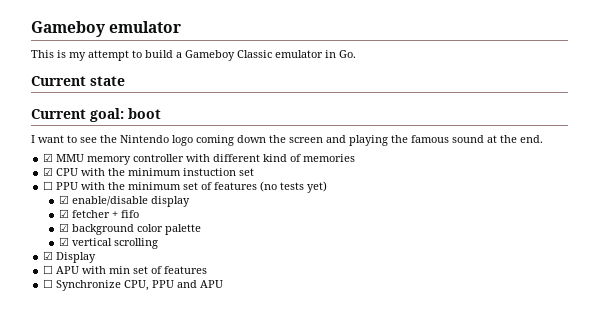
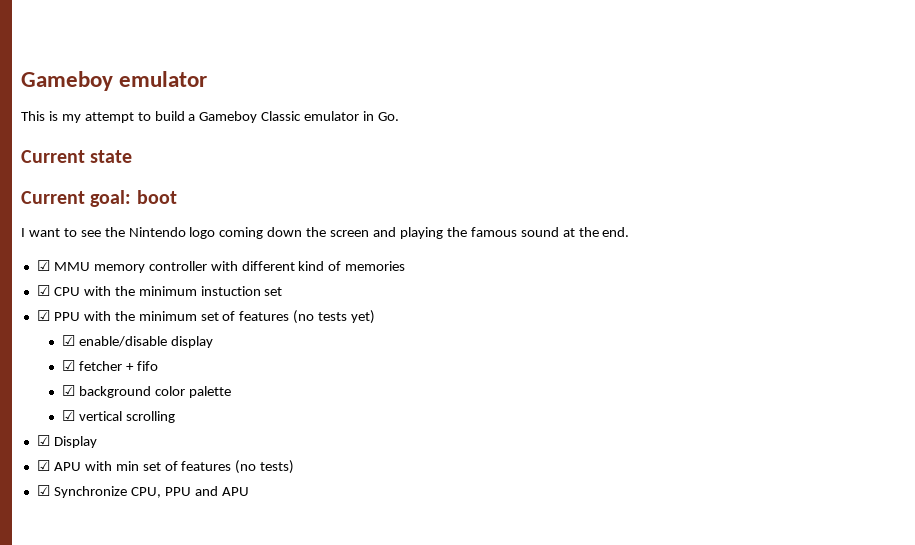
[43,181,54,190] ☐ -> [36,310,50,321] ☑
[43,265,54,274] ☐ -> [36,460,50,471] ☑
[43,279,54,288] // ☐ -> [235,460,295,474] [36,485,50,496] (no tests) // ☑

